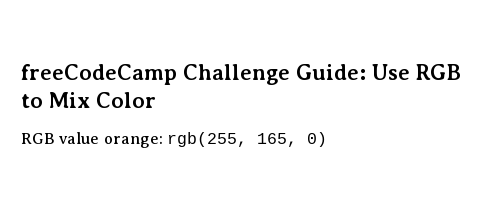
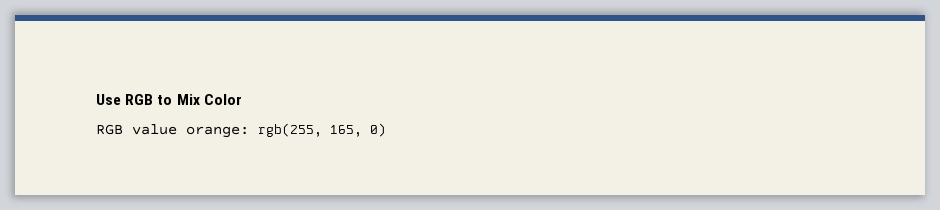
[21,64,366,85] freeCodeCamp Challenge Guide: -> (96, 99) none

